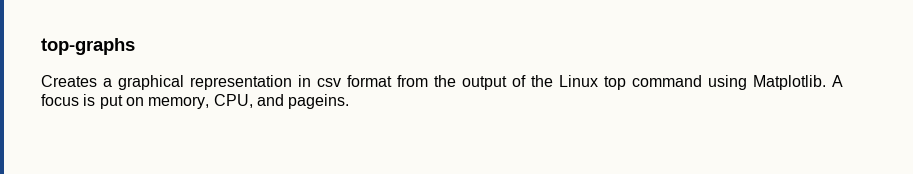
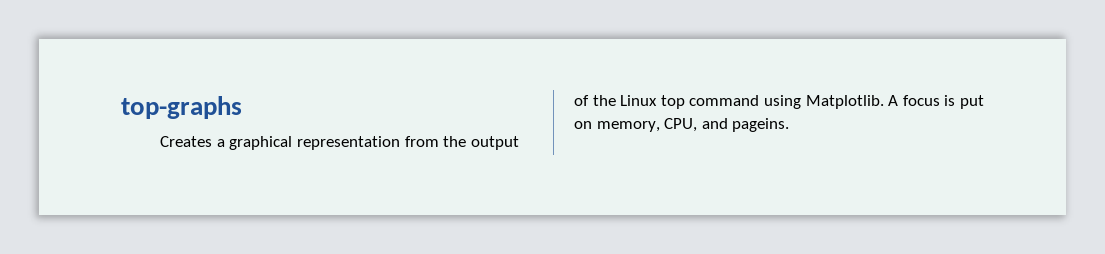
[298,75,392,87] in csv format -> (400, 143) none

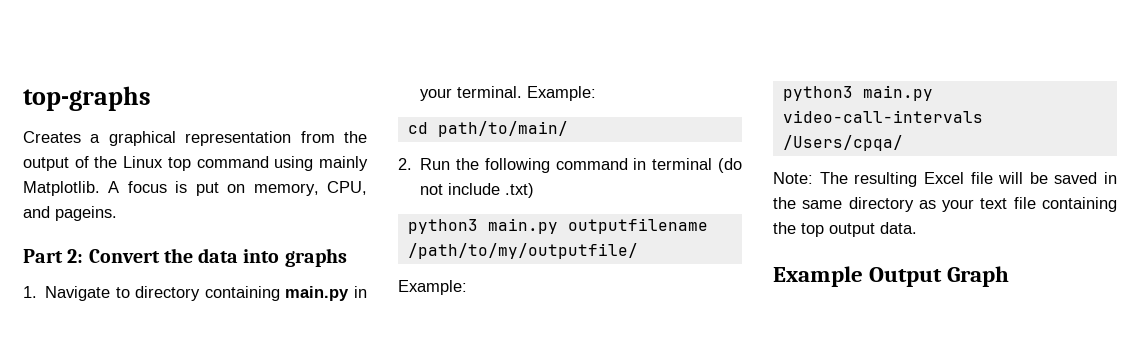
(801, 102) none -> [319,156,369,171] mainly
(790, 125) none -> [23,248,347,267] [23,286,367,301] [420,86,597,101] [407,121,568,137] [398,158,742,173] [420,183,535,198] [407,218,708,234] [407,243,638,259] [398,280,467,295] [782,85,933,101] [782,110,983,123] [782,135,903,151] [773,172,1117,187] [773,197,1117,212] [773,222,917,237] [773,266,1010,287] // Part 2: Convert the data into graphs // 1. Navigate to directory containing main.py in your terminal. Example: // cd path/to/main/ // 2. Run the following command in terminal (do not include .txt) // python3 main.py outputfilename /path/to/my/outputfile/ // Example: // python3 main.py video-call-intervals /Users/cpqa/ // Note: The resulting Excel file will be saved in the same directory as your text file containing the top output data. // Example Output Graph

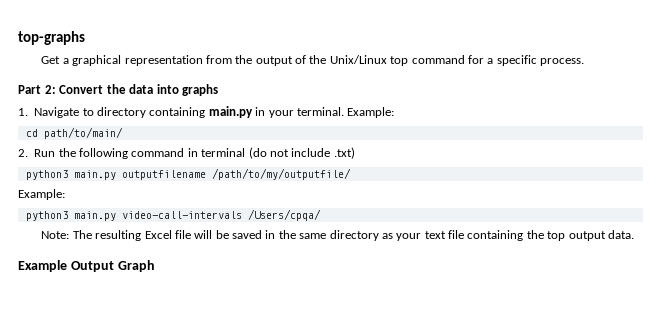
[23,131,81,143] Creates -> [41,56,61,64] Get
[123,156,164,168] Linux -> [329,55,387,64] Unix/Linux
[274,156,369,171] [23,181,367,196] [23,206,117,221] using mainly Matplotlib. A focus is put on memory, CPU, and pageins. -> [467,55,585,66] for a specific process.

